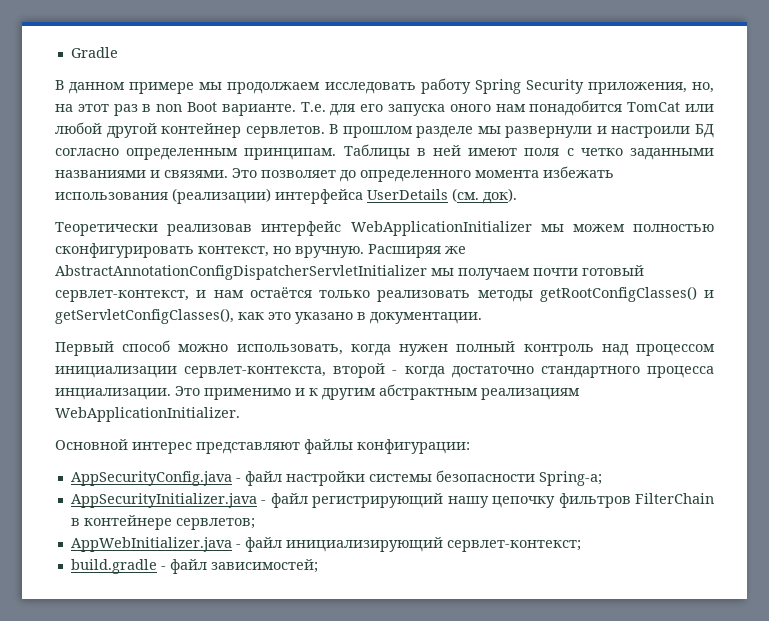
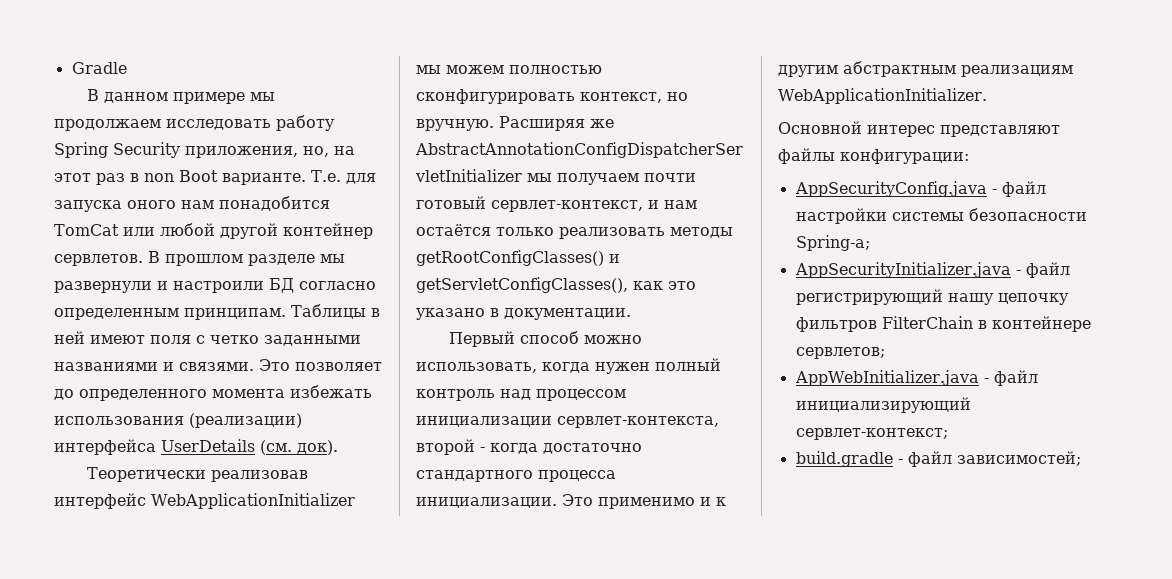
[360,104,384,112] его -> (376, 178) none
[55,388,171,400] инциализации. -> [416,497,557,508] инициализации.

